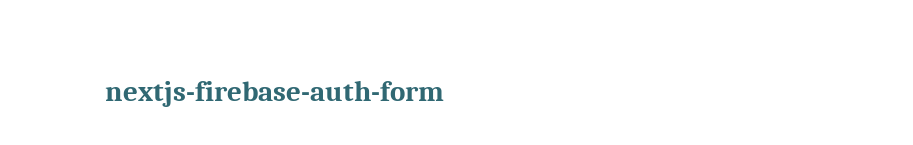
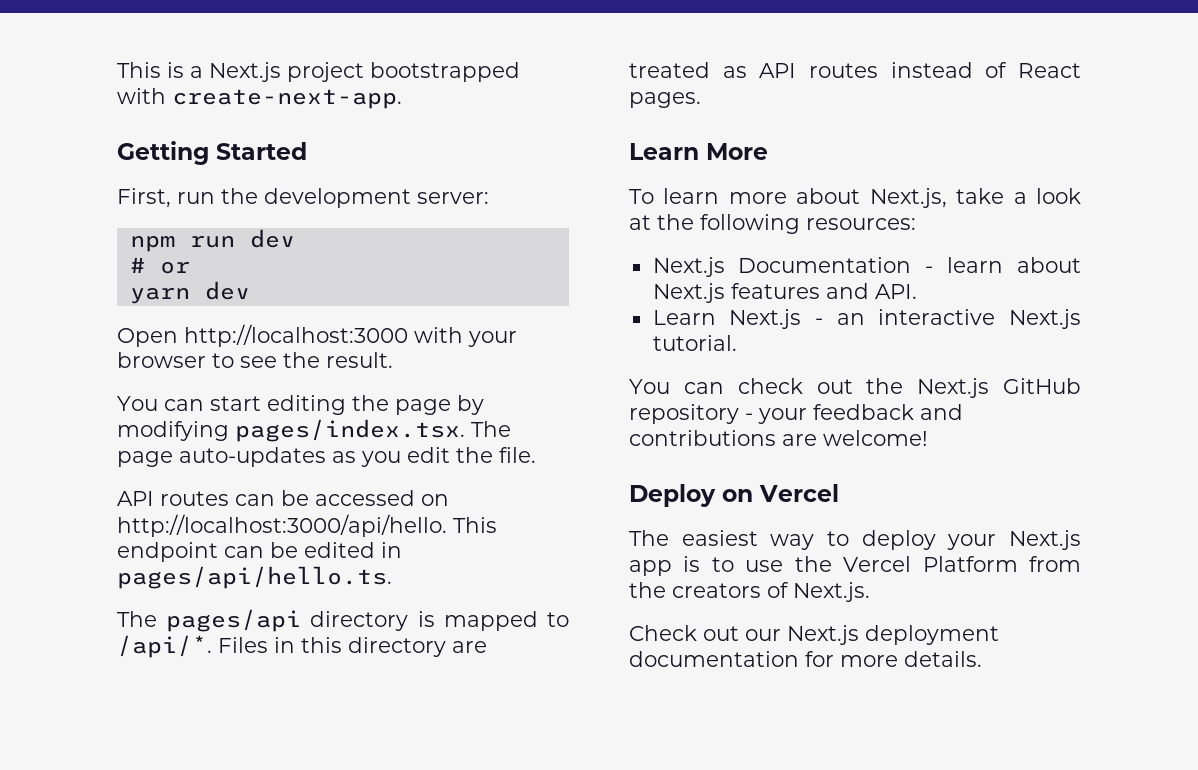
[105,80,444,107] nextjs-firebase-auth-form -> [117,62,520,82] [117,88,402,109] [117,141,307,165] [117,188,489,208] [129,229,295,252] [129,257,190,274] [129,281,250,304] [117,324,517,347] [117,352,393,368] [117,395,484,415] [117,419,511,442] [117,447,536,467] [117,490,449,506] [117,514,497,537] [117,542,402,562] [117,566,392,589] [117,609,569,632] [117,635,487,658] [629,62,1081,78] [629,92,701,108] [629,143,768,160] [629,188,1081,208] [629,214,916,234] [652,257,1081,277] [652,283,917,303] [652,309,1081,329] [652,335,737,351] [629,378,1081,398] [629,404,963,424] [629,430,928,446] [629,484,839,507] [629,530,1081,550] [629,556,1081,576] [629,582,870,602] [629,625,999,645] [629,651,982,667] This is a Next.js project bootstrapped with create-next-app. // Getting Started // First, run the development server: // npm run dev // # or // yarn dev // Open http://localhost:3000 with your browser to see the result. // You can start editing the page by modifying pages/index.tsx. The page auto-updates as you edit the file. // API routes can be accessed on http://localhost:3000/api/hello. This endpoint can be edited in pages/api/hello.ts. // The pages/api directory is mapped to /api/*. Files in this directory are treated as API routes instead of React pages. // Learn More // To learn more about Next.js, take a look at the following resources: // Next.js Documentation - learn about Next.js features and API. // Learn Next.js - an interactive Next.js tutorial. // You can check out the Next.js GitHub repository - your feedback and contributions are welcome! // Deploy on Vercel // The easiest way to deploy your Next.js app is to use the Vercel Platform from the creators of Next.js. // Check out our Next.js deployment documentation for more details.

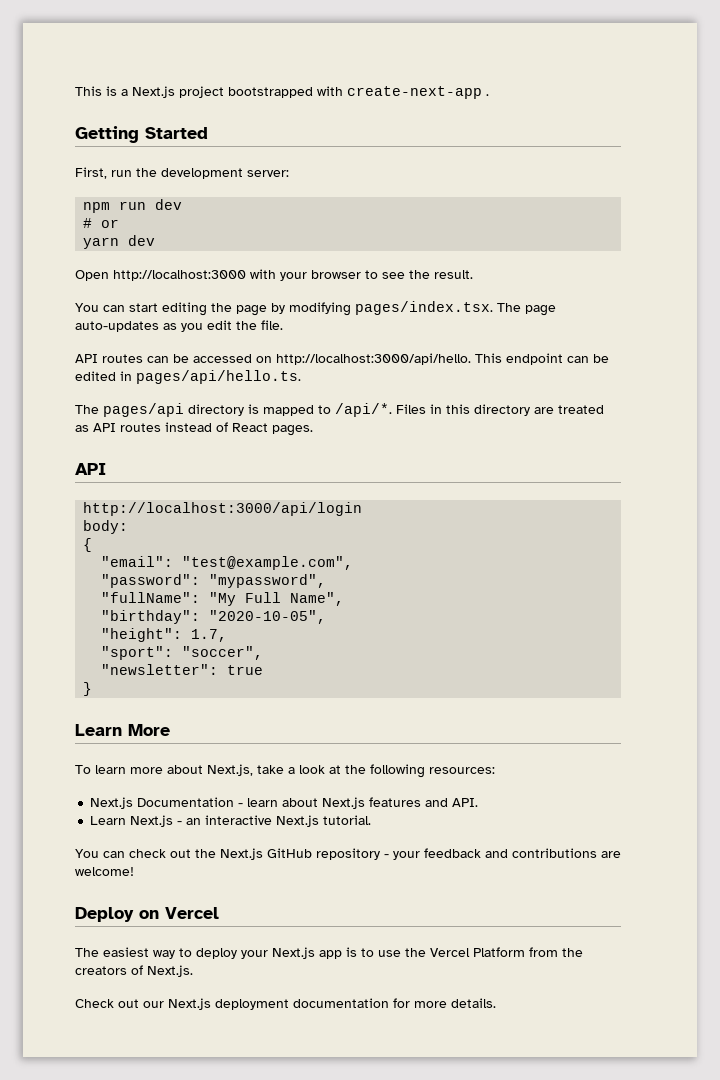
[172,89,402,109] create-next-app. -> [347,86,489,99] create-next-app .
(701, 100) none -> [75,463,106,475] [83,502,363,516] [83,520,129,534] [83,538,93,552] [101,556,354,570] [101,574,327,588] [101,592,345,606] [101,610,327,624] [101,628,228,642] [101,646,264,660] [101,664,264,675] [83,682,93,696] // API // http://localhost:3000/api/login // body: // { // "email": "test@example.com", // "password": "mypassword", // "fullName": "My Full Name", // "birthday": "2020-10-05", // "height": 1.7, // "sport": "soccer", // "newsletter": true // }

